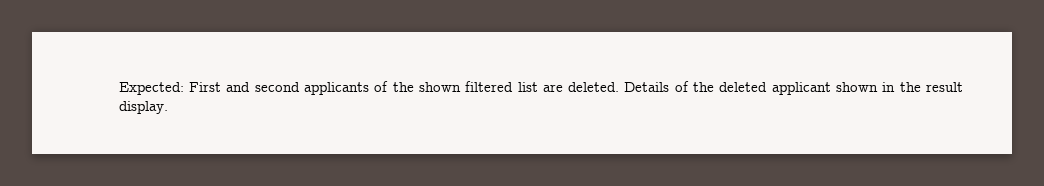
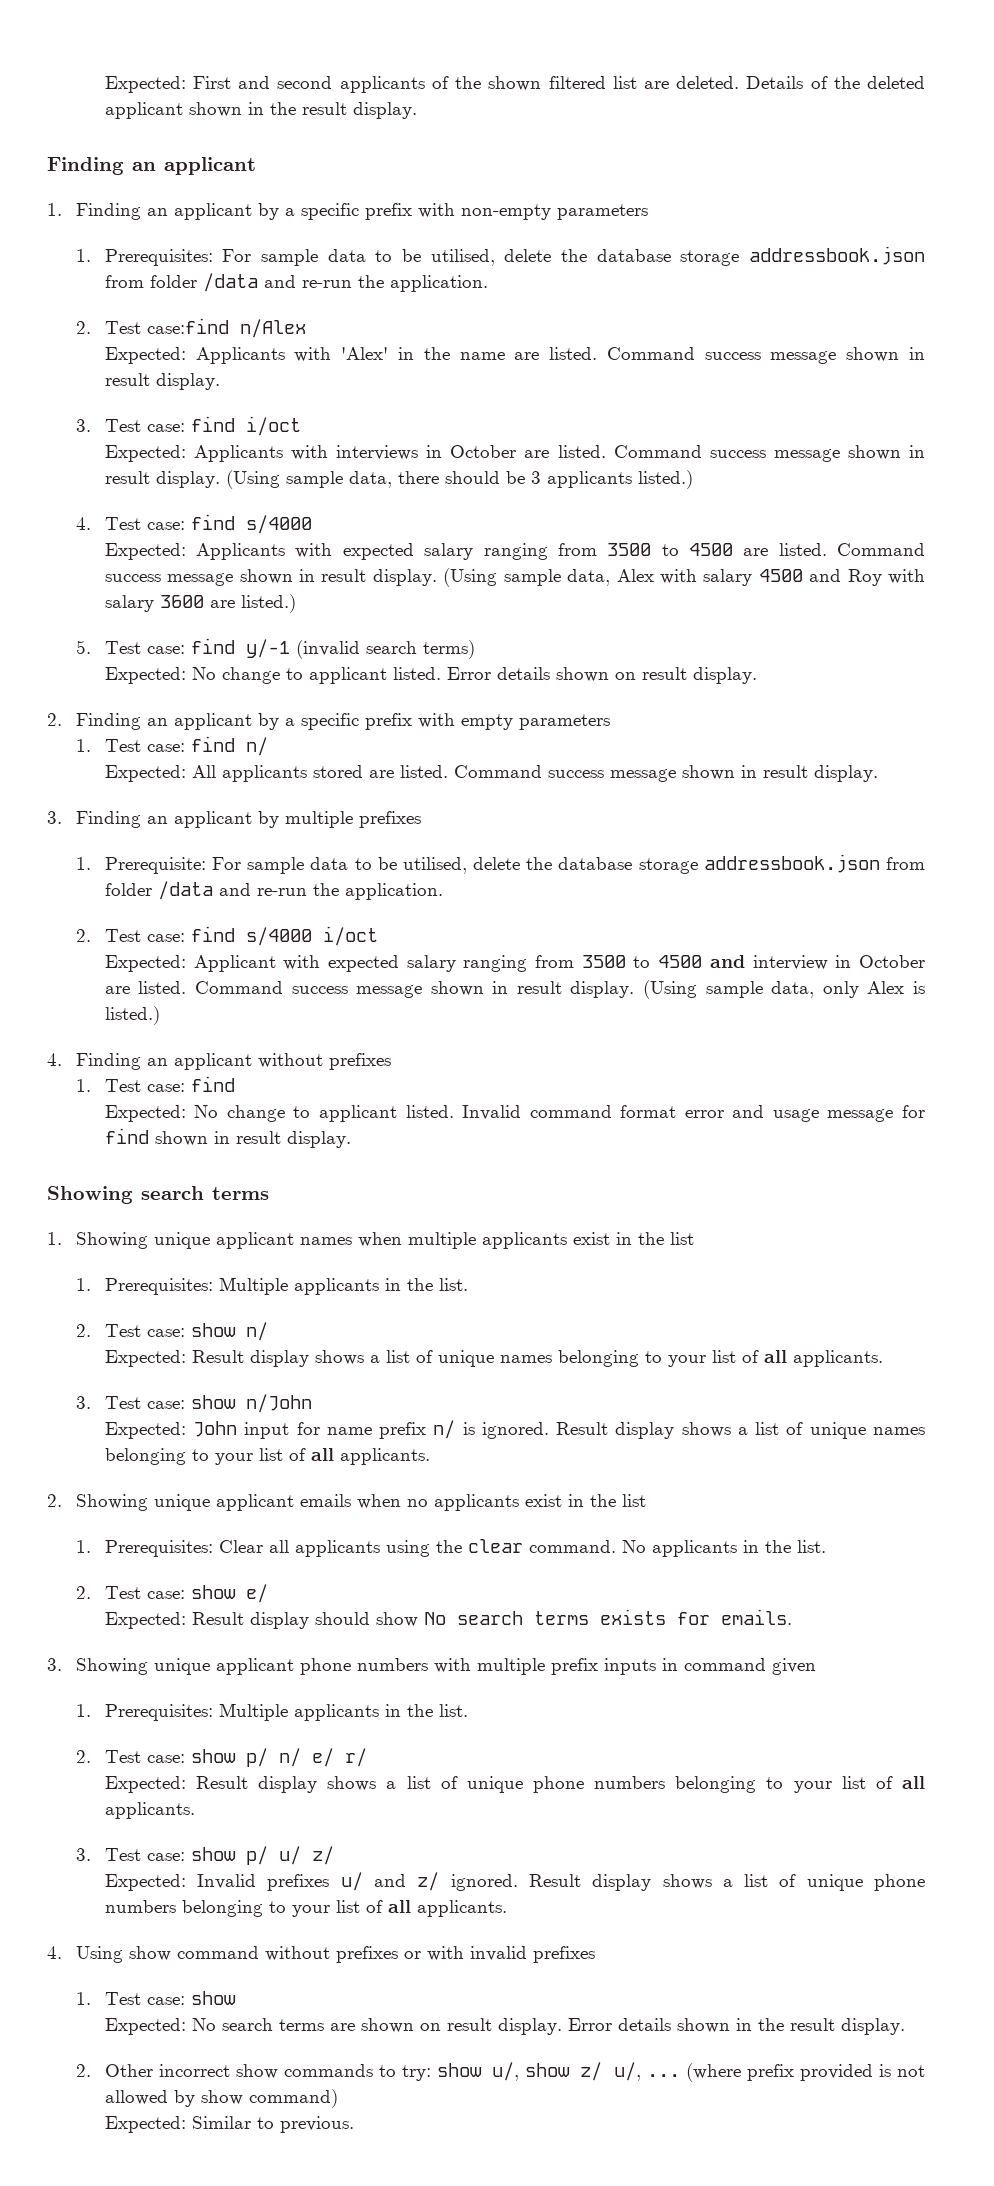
(168, 107) none -> [47,157,256,175] [47,203,648,220] [75,246,925,266] [104,273,488,292] [75,318,306,338] [104,347,925,364] [104,373,220,390] [75,416,301,436] [104,445,925,462] [104,470,693,489] [75,514,312,534] [104,543,925,560] [104,568,925,587] [104,594,296,613] [75,638,475,659] [104,667,757,684] [47,713,610,730] [75,736,268,756] [104,765,878,782] [47,811,421,828] [75,854,926,874] [104,881,443,900] [75,926,378,946] [104,955,925,972] [104,980,925,999] [104,1006,160,1025] [47,1053,391,1070] [75,1076,235,1092] [104,1105,926,1122] [104,1128,351,1148] [47,1186,269,1204] [47,1232,694,1249] [75,1277,468,1295] [75,1322,268,1341] [104,1350,883,1367] [75,1394,312,1413] [104,1420,926,1439] [104,1448,430,1465] [47,1494,646,1511] [75,1539,826,1557] [75,1584,268,1603] [104,1609,792,1629] [47,1658,816,1675] [75,1703,468,1721] [75,1748,367,1767] [104,1776,926,1793] [104,1802,195,1819] [75,1846,334,1865] [104,1872,926,1891] [104,1900,507,1917] [47,1946,595,1963] [75,1991,236,2005] [104,2018,905,2035] [75,2062,925,2082] [104,2089,338,2108] [104,2116,354,2133] // Finding an applicant // 1. Finding an applicant by a specific prefix with non-empty parameters // 1. Prerequisites: For sample data to be utilised, delete the database storage addressbook.json from folder /data and re-run the application. // 2. Test case:find n/Alex // Expected: Applicants with 'Alex' in the name are listed. Command success message shown in result display. // 3. Test case: find i/oct // Expected: Applicants with interviews in October are listed. Command success message shown in result display. (Using sample data, there should be 3 applicants listed.) // 4. Test case: find s/4000 // Expected: Applicants with expected salary ranging from 3500 to 4500 are listed. Command success message shown in result display. (Using sample data, Alex with salary 4500 and Roy with salary 3600 are listed.) // 5. Test case: find y/-1 (invalid search terms) // Expected: No change to applicant listed. Error details shown on result display. // 2. Finding an applicant by a specific prefix with empty parameters // 1. Test case: find n/ // Expected: All applicants stored are listed. Command success message shown in result display. // 3. Finding an applicant by multiple prefixes // 1. Prerequisite: For sample data to be utilised, delete the database storage addressbook.json from folder /data and re-run the application. // 2. Test case: find s/4000 i/oct // Expected: Applicant with expected salary ranging from 3500 to 4500 and interview in October are listed. Command success message shown in result display. (Using sample data, only Alex is listed.) // 4. Finding an applicant without prefixes // 1. Test case: find // Expected: No change to applicant listed. Invalid command format error and usage message for find shown in result display. // Showing search terms // 1. Showing unique applicant names when multiple applicants exist in the list // 1. Prerequisites: Multiple applicants in the list. // 2. Test case: show n/ // Expected: Result display shows a list of unique names belonging to your list of all applicants. // 3. Test case: show n/John // Expected: John input for name prefix n/ is ignored. Result display shows a list of unique names belonging to your list of all applicants. // 2. Showing unique applicant emails when no applicants exist in the list // 1. Prerequisites: Clear all applicants using the clear command. No applicants in the list. // 2. Test case: show e/ // Expected: Result display should show No search terms exists for emails. // 3. Showing unique applicant phone numbers with multiple prefix inputs in command given // 1. Prerequisites: Multiple applicants in the list. // 2. Test case: show p/ n/ e/ r/ // Expected: Result display shows a list of unique phone numbers belonging to your list of all applicants. // 3. Test case: show p/ u/ z/ // Expected: Invalid prefixes u/ and z/ ignored. Result display shows a list of unique phone numbers belonging to your list of all applicants. // 4. Using show command without prefixes or with invalid prefixes // 1. Test case: show // Expected: No search terms are shown on result display. Error details shown in the result display. // 2. Other incorrect show commands to try: show u/, show z/ u/, ... (where prefix provided is not allowed by show command) // Expected: Similar to previous.

